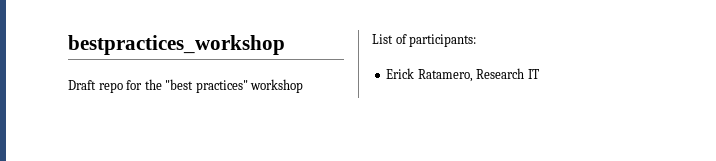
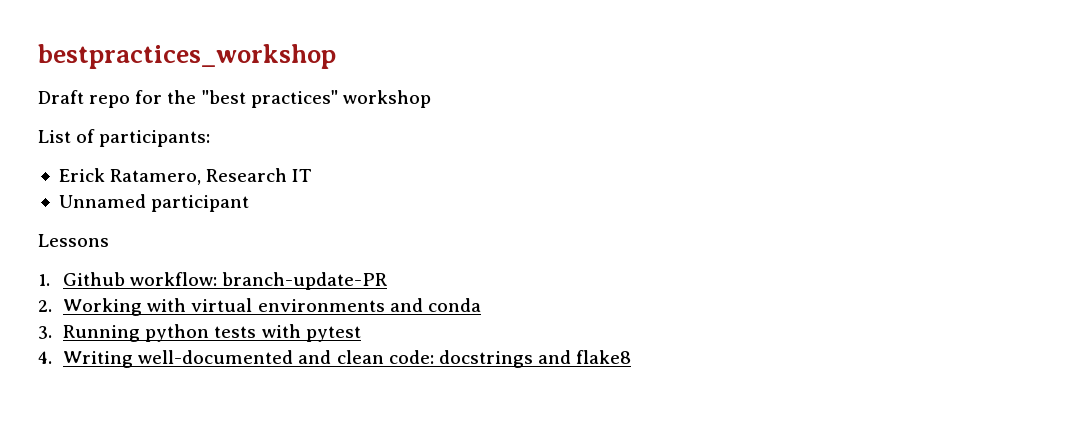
(539, 74) none -> [58,194,250,212] [38,234,109,247] [38,272,388,290] [38,298,481,316] [38,324,361,342] [38,350,632,368] // Unnamed participant // Lessons // 1. Github workflow: branch-update-PR // 2. Working with virtual environments and conda // 3. Running python tests with pytest // 4. Writing well-documented and clean code: docstrings and flake8

